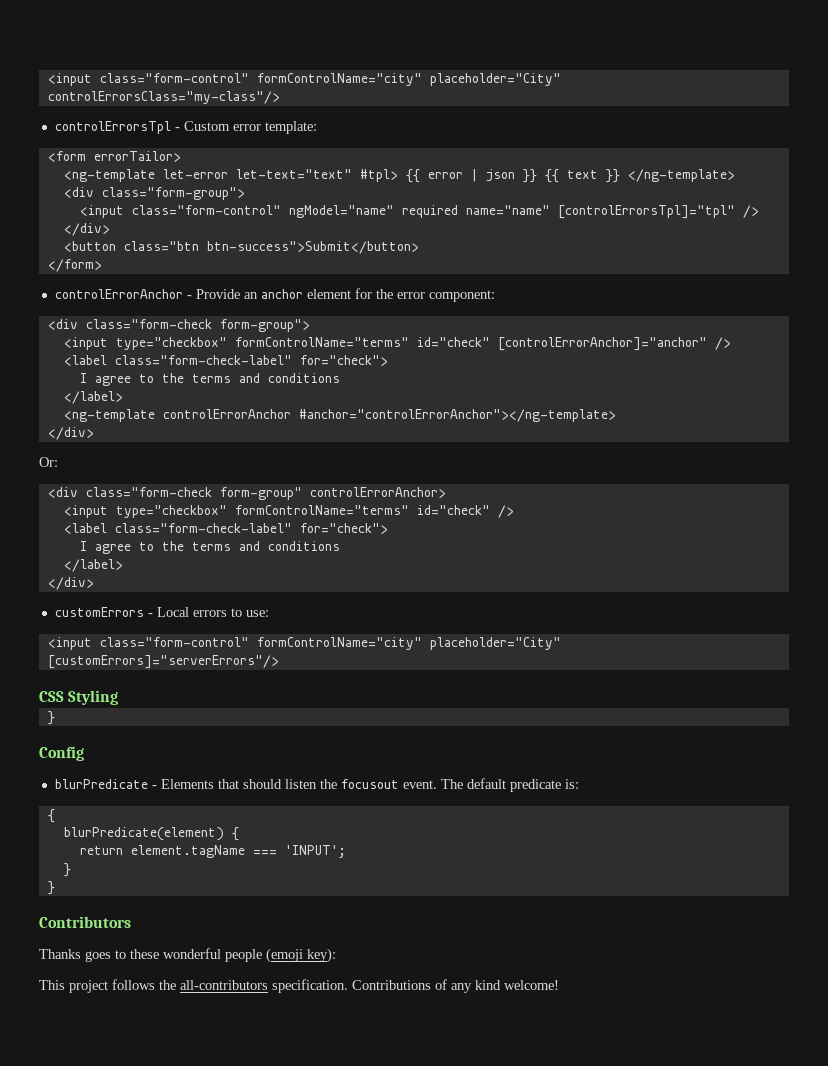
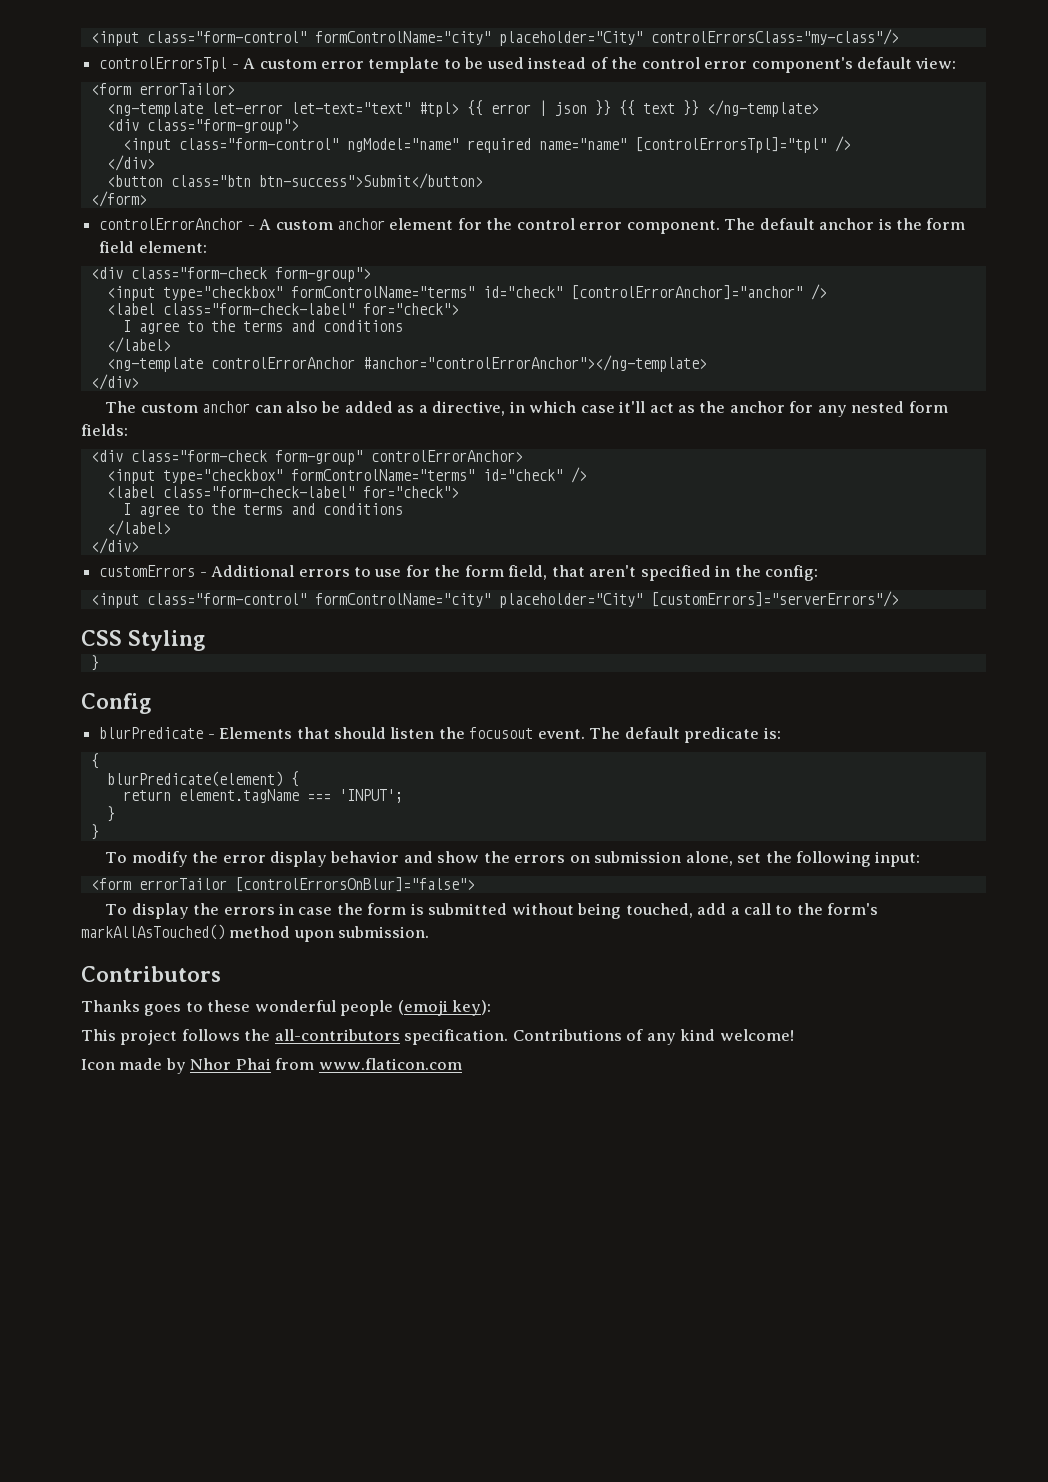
[183,121,317,134] Custom error template: -> [243,57,957,73] A custom error template to be used instead of the control error component's default view:
[195,289,258,299] Provide an -> [259,219,333,230] A custom
[396,290,495,302] error component: -> [516,218,966,234] [99,241,207,253] control error component. The default anchor is the form field element:
[39,457,58,467] Or: -> [105,401,948,417] [81,424,128,436] The custom anchor can also be added as a directive, in which case it'll act as the anchor for any nested form fields:
[156,607,189,617] Local -> [211,565,295,577] Additional
[245,610,269,617] use: -> [374,565,818,581] use for the form field, that aren't specified in the config:
(55, 888) none -> [105,851,921,867] [90,877,475,892] [105,903,879,919] [81,924,430,942] // To modify the error display behavior and show the errors on submission alone, set the following input: // <form errorTailor [controlErrorsOnBlur]="false"> // To display the errors in case the form is submitted without being touched, add a call to the form's markAllAsTouched() method upon submission.
(559, 985) none -> [81,1058,462,1074] // Icon made by Nhor Phai from www.flaticon.com

